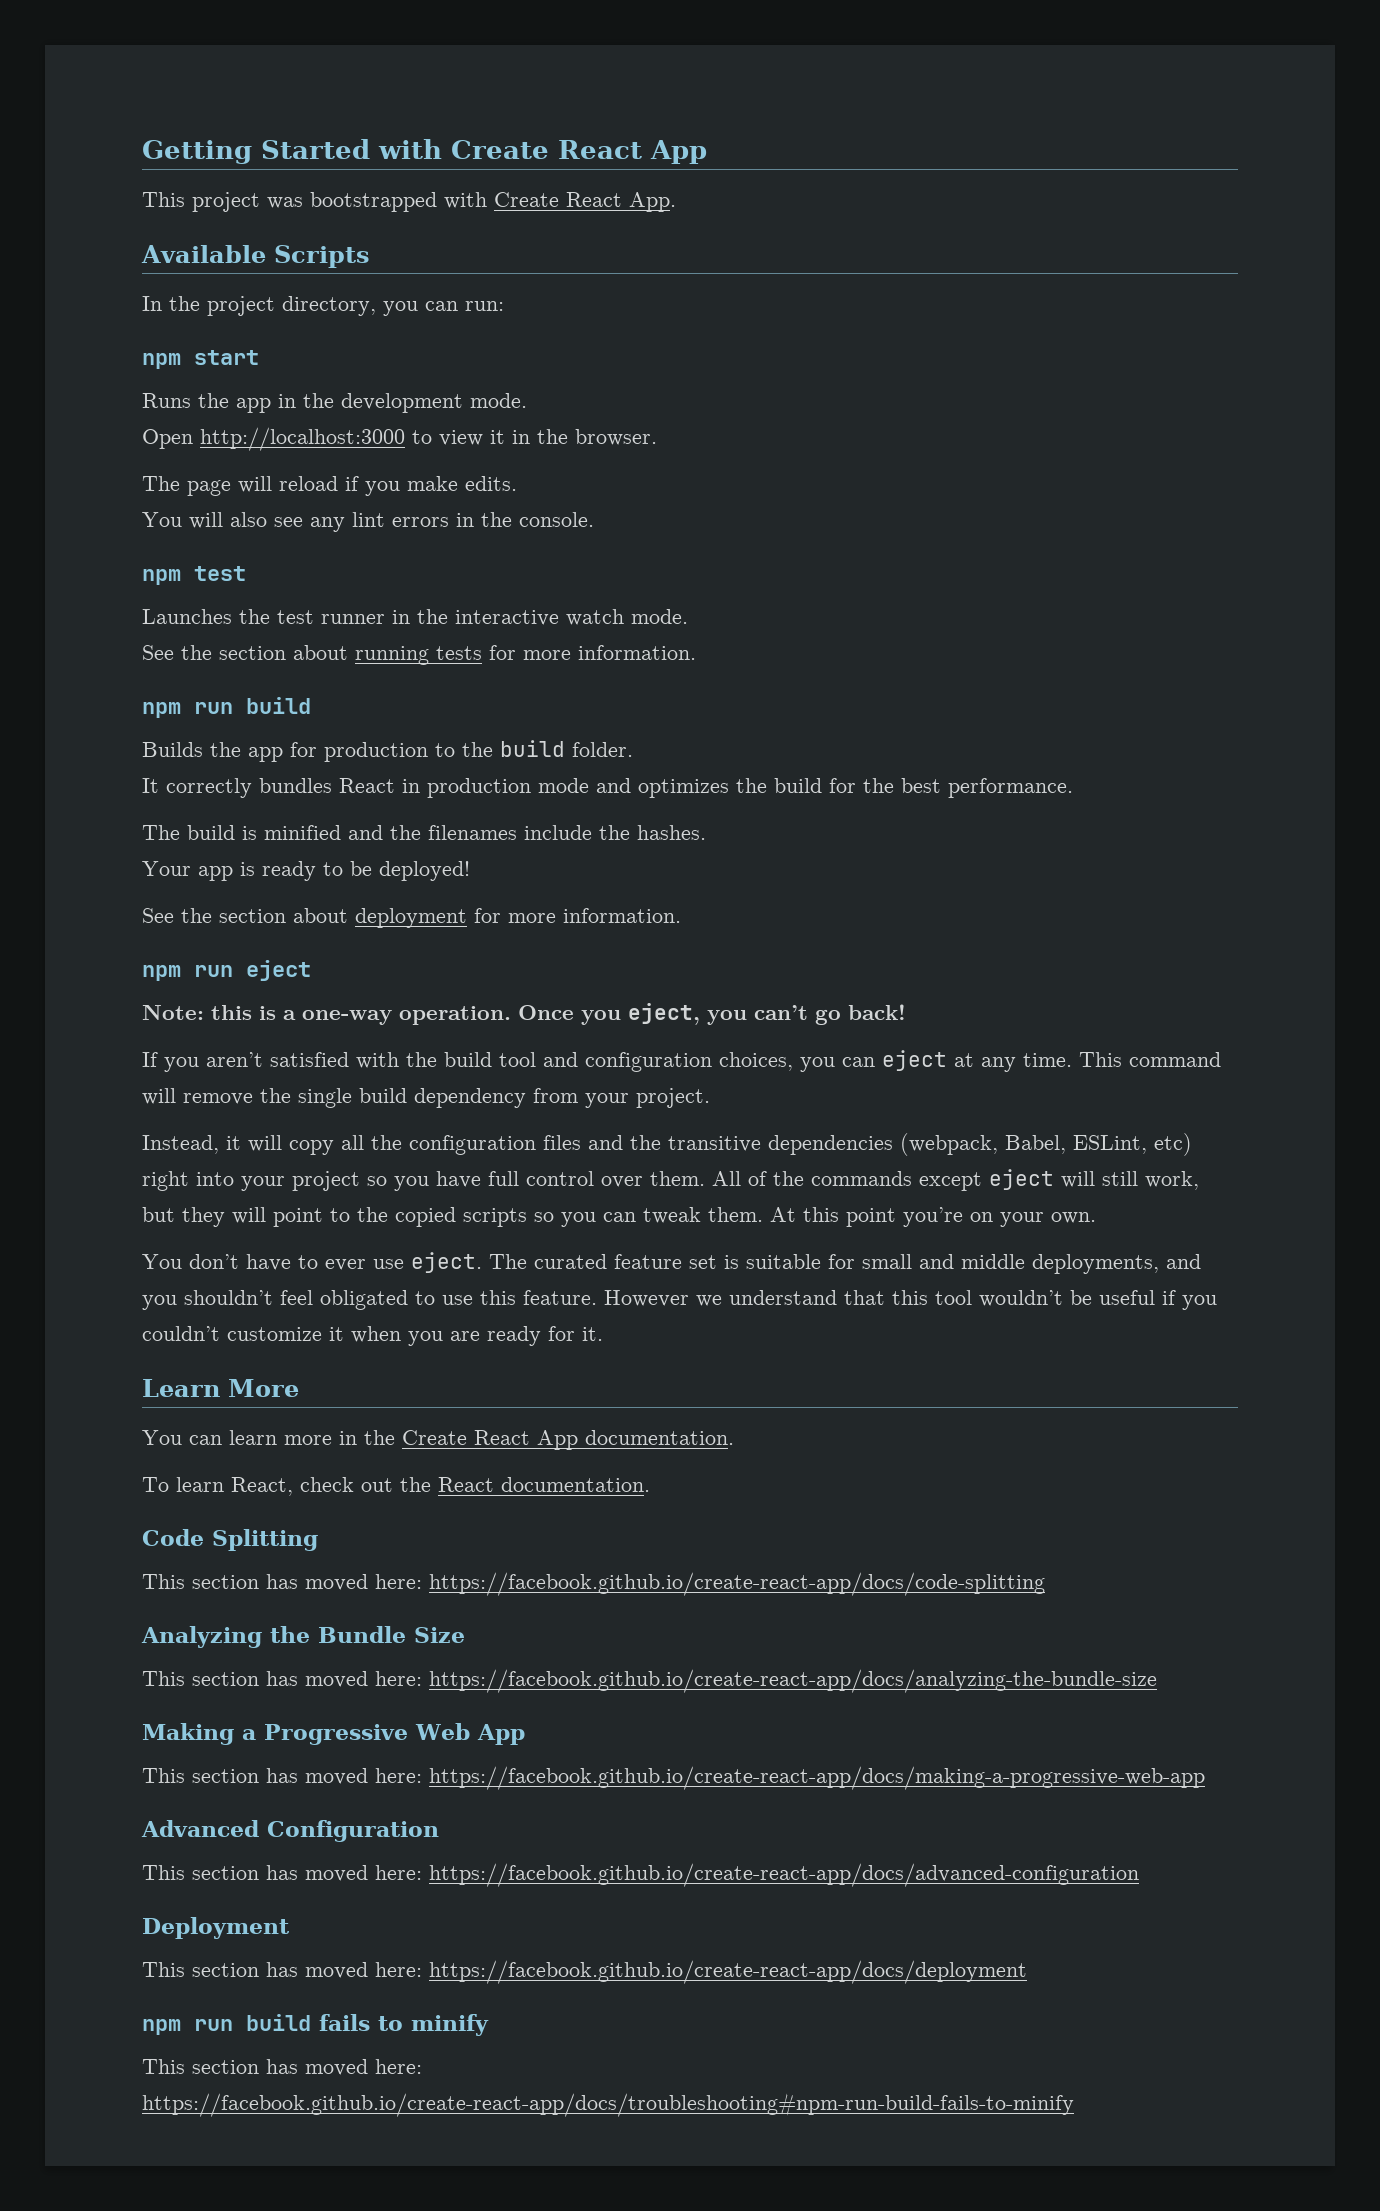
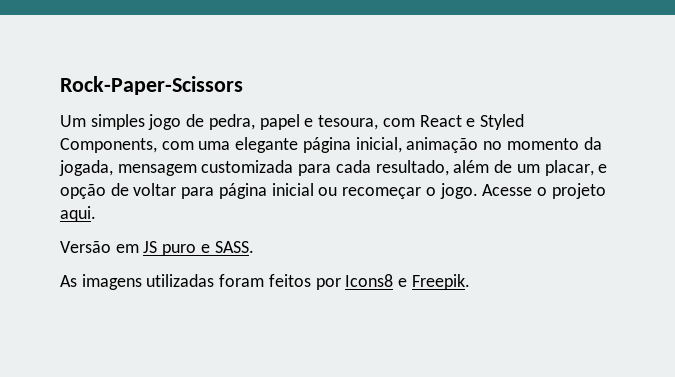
[142,139,707,164] [142,192,676,212] [141,245,370,268] [142,296,504,316] [142,350,259,369] [142,393,527,413] [142,427,657,451] [142,476,517,496] [142,512,594,532] [142,566,246,585] [142,609,688,626] [142,645,696,665] [142,697,311,718] [142,740,633,762] [142,778,1073,798] [142,825,706,840] [142,861,470,881] [142,908,681,928] [142,960,311,981] [142,1003,906,1025] [142,1050,1221,1072] [142,1088,710,1108] [142,1133,1192,1156] [142,1169,1199,1191] [142,1207,1096,1227] [142,1252,1201,1274] [142,1290,1217,1310] [142,1326,603,1346] [142,1379,299,1397] [142,1430,734,1450] [142,1477,650,1496] [142,1529,318,1551] [142,1572,1045,1596] [141,1626,465,1648] [142,1669,1157,1693] [142,1723,525,1745] [142,1766,1205,1790] [141,1820,439,1842] [142,1863,1139,1887] [142,1917,290,1939] [142,1960,1027,1984] [142,2014,489,2036] [142,2059,422,2076] [142,2093,1074,2117] Getting Started with Create React App // This project was bootstrapped with Create React App. // Available Scripts // In the project directory, you can run: // npm start // Runs the app in the development mode. // Open http://localhost:3000 to view it in the browser. // The page will reload if you make edits. // You will also see any lint errors in the console. // npm test // Launches the test runner in the interactive watch mode. // See the section about running tests for more information. // npm run build // Builds the app for production to the build folder. // It correctly bundles React in production mode and optimizes the build for the best performance. // The build is minified and the filenames include the hashes. // Your app is ready to be deployed! // See the section about deployment for more information. // npm run eject // Note: this is a one-way operation. Once you eject, you can’t go back! // If you aren’t satisfied with the build tool and configuration choices, you can eject at any time. This command will remove the single build dependency from your project. // Instead, it will copy all the configuration files and the transitive dependencies (webpack, Babel, ESLint, etc) right into your project so you have full control over them. All of the commands except eject will still work, but they will point to the copied scripts so you can tweak them. At this point you’re on your own. // You don’t have to ever use eject. The curated feature set is suitable for small and middle deployments, and you shouldn’t feel obligated to use this feature. However we understand that this tool wouldn’t be useful if you couldn’t customize it when you are ready for it. // Learn More // You can learn more in the Create React App documentation. // To learn React, check out the React documentation. // Code Splitting // This section has moved here: https://facebook.github.io/create-react-app/docs/code-splitting // Analyzing the Bundle Size // This section has moved here: https://facebook.github.io/create-react-app/docs/analyzing-the-bundle-size // Making a Progressive Web App // This section has moved here: https://facebook.github.io/create-react-app/docs/making-a-progressive-web-app // Advanced Configuration // This section has moved here: https://facebook.github.io/create-react-app/docs/advanced-configuration // Deployment // This section has moved here: https://facebook.github.io/create-react-app/docs/deployment // npm run build fails to minify // This section has moved here: https://facebook.github.io/create-react-app/docs/troubleshooting#npm-run-build-fails-to-minify -> [60,76,243,95] [60,114,524,130] [60,137,602,153] [59,160,608,176] [60,183,606,199] [60,206,96,222] [60,241,254,256] [60,274,470,290] Rock-Paper-Scissors // Um simples jogo de pedra, papel e tesoura, com React e Styled Components, com uma elegante página inicial, animação no momento da jogada, mensagem customizada para cada resultado, além de um placar, e opção de voltar para página inicial ou recomeçar o jogo. Acesse o projeto aqui. // Versão em JS puro e SASS. // As imagens utilizadas foram feitos por Icons8 e Freepik.

